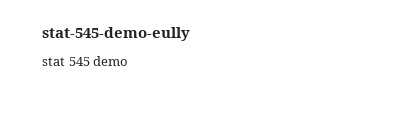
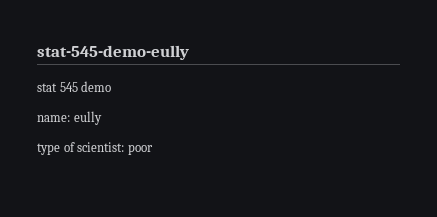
(129, 61) none -> [37,111,102,125] [37,142,153,155] // name: eully // type of scientist: poor

